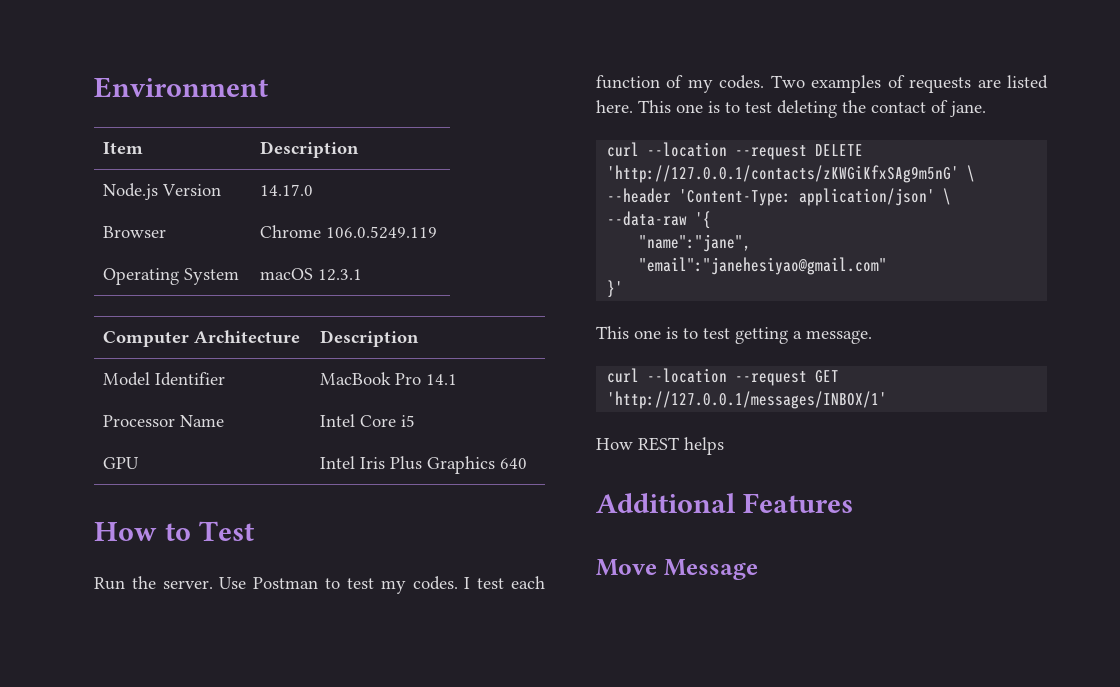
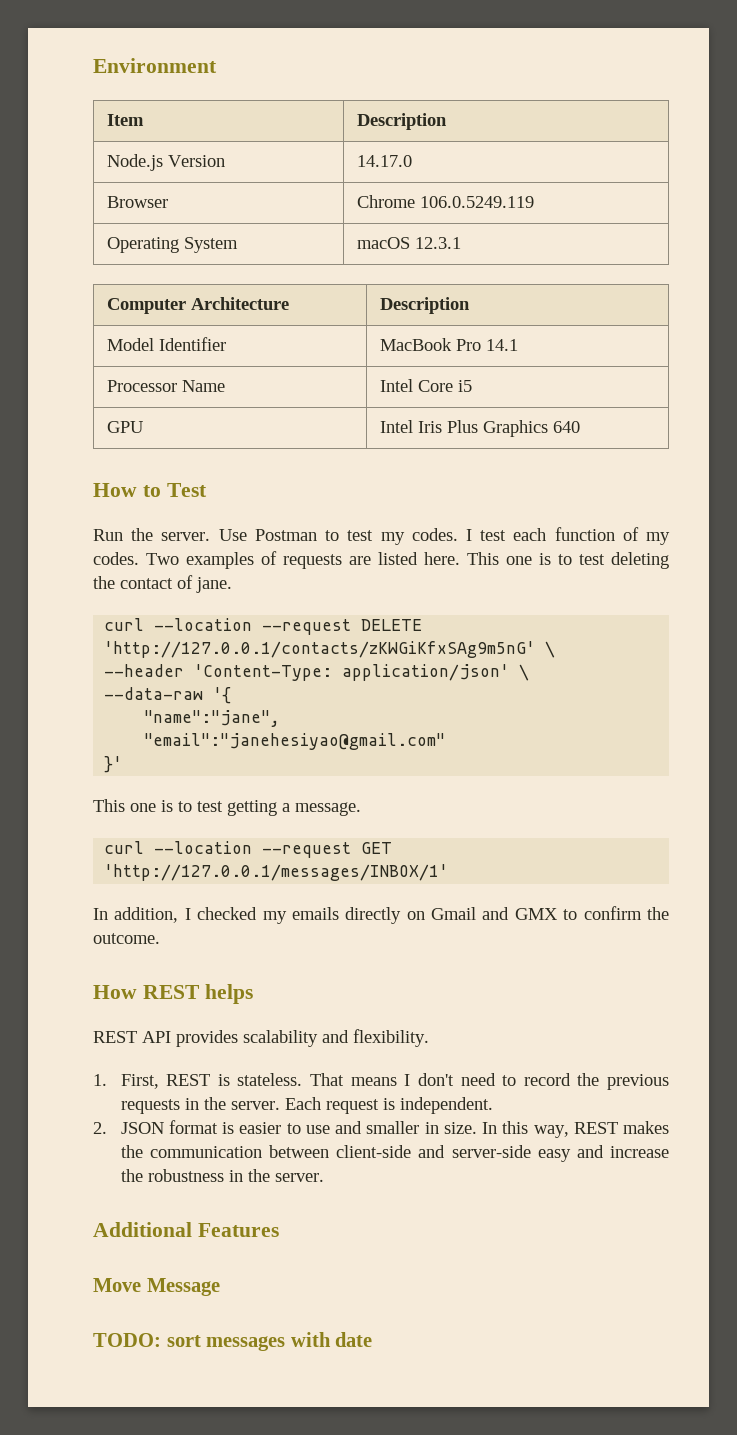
[596,437,724,455] How REST helps -> [93,906,669,924] [93,933,160,944] [93,984,253,1004] [93,1029,429,1047] [93,1073,669,1090] [120,1097,493,1114] [93,1120,670,1138] [120,1145,669,1162] [120,1169,324,1182] In addition, I checked my emails directly on Gmail and GMX to confirm the outcome. // How REST helps // REST API provides scalability and flexibility. // 1. First, REST is stateless. That means I don't need to record the previous requests in the server. Each request is independent. // 2. JSON format is easier to use and smaller in size. In this way, REST makes the communication between client-side and server-side easy and increase the robustness in the server.
(758, 569) none -> [93,1332,373,1351] // TODO: sort messages with date

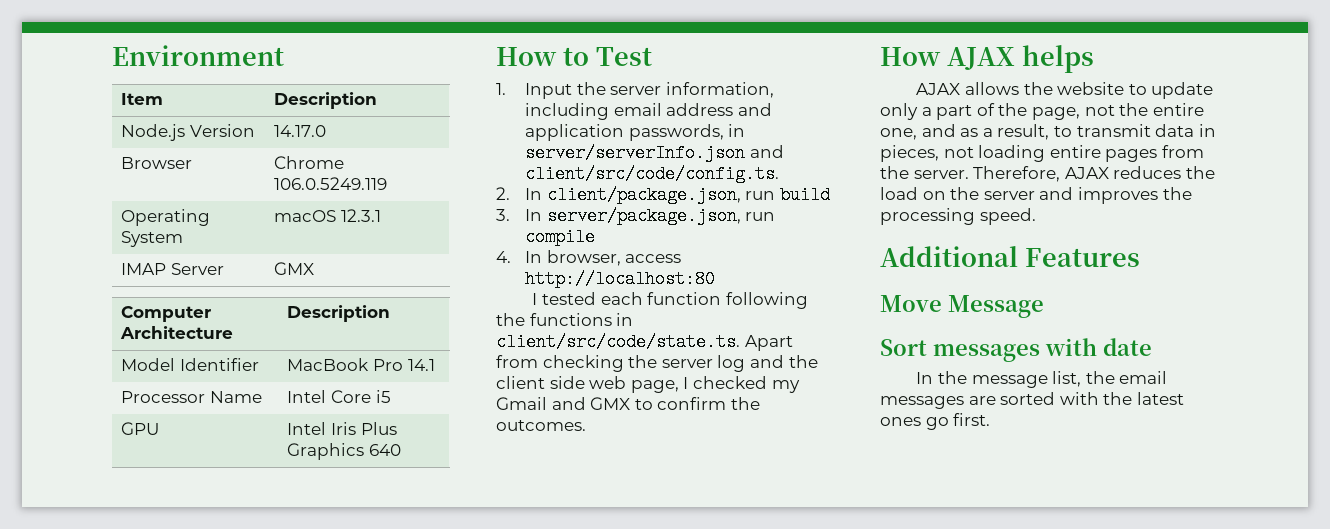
(461, 243) none -> [121,263,224,275] [274,262,315,275] // IMAP Server | GMX
[93,527,670,545] [93,551,669,569] [93,575,232,593] [104,618,423,635] [104,641,556,658] [104,664,530,681] [104,687,232,704] [144,710,281,727] [144,733,446,750] [104,756,123,773] [93,799,361,816] [104,841,393,858] [104,864,449,881] [93,907,425,924] Run the server. Use Postman to test my codes. I test each function of my codes. Two examples of requests are listed here. This one is to test deleting the contact of jane. // curl --location --request DELETE 'http://127.0.0.1/contacts/zKWGiKfxSAg9m5nG' \ // --header 'Content-Type: application/json' \ // --data-raw '{ // "name":"jane", // "email":"janehesiyao@gmail.com" // }' // This one is to test getting a message. // curl --location --request GET 'http://127.0.0.1/messages/INBOX/1' // In addition, I checked my emails directly on -> [496,82,774,99] [524,103,772,120] [524,124,746,141] [524,144,784,162] [524,165,779,183] [496,186,830,204] [496,207,776,225] [524,228,595,246] [496,250,682,266] [524,270,715,288] [532,292,808,309] [496,313,634,326] [496,333,793,351] [496,355,818,372] [496,376,800,393] 1. Input the server information, including email address and application passwords, in server/serverInfo.json and client/src/code/config.ts. // 2. In client/package.json, run build // 3. In server/package.json, run compile // 4. In browser, access http://localhost:80 // I tested each function following the functions in client/src/code/state.ts. Apart from checking the server log and the client side web page, I checked my
[93,933,160,944] [93,985,200,999] outcome. // How REST -> [496,420,586,431] [880,47,1015,70] outcomes. // How AJAX
[93,1029,429,1047] [93,1073,669,1090] [120,1097,493,1114] [93,1120,670,1138] [120,1145,669,1162] [120,1169,324,1182] REST API provides scalability and flexibility. // 1. First, REST is stateless. That means I don't need to record the previous requests in the server. Each request is independent. // 2. JSON format is easier to use and smaller in size. In this way, REST makes the communication between client-side and server-side easy and increase the robustness in the server. -> [916,82,1214,99] [880,103,1204,120] [880,124,1216,140] [880,145,1204,162] [880,166,1215,182] [880,187,1192,204] [880,208,1036,225] AJAX allows the website to update only a part of the page, not the entire one, and as a result, to transmit data in pieces, not loading entire pages from the server. Therefore, AJAX reduces the load on the server and improves the processing speed.
[93,1333,201,1347] TODO: sort -> [880,339,927,356] Sort
(373, 1339) none -> [916,371,1168,388] [880,392,1184,409] [880,413,991,430] // In the message list, the email messages are sorted with the latest ones go first.

